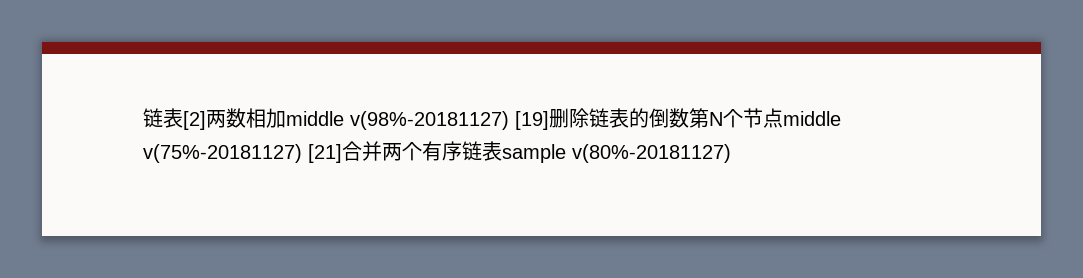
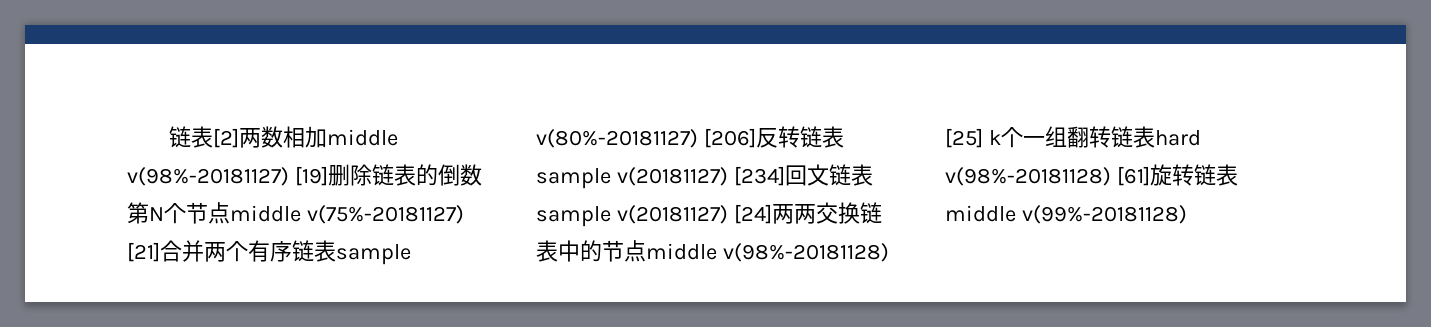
(731, 153) none -> [703,126,844,148] [536,164,873,189] [536,202,882,227] [536,240,889,262] [945,126,1201,148] [945,164,1238,186] [945,205,1187,224] [206]反转链表sample v(20181127) [234]回文链表sample v(20181127) [24]两两交换链表中的节点middle v(98%-20181128) [25] k个一组翻转链表hard v(98%-20181128) [61]旋转链表middle v(99%-20181128)

